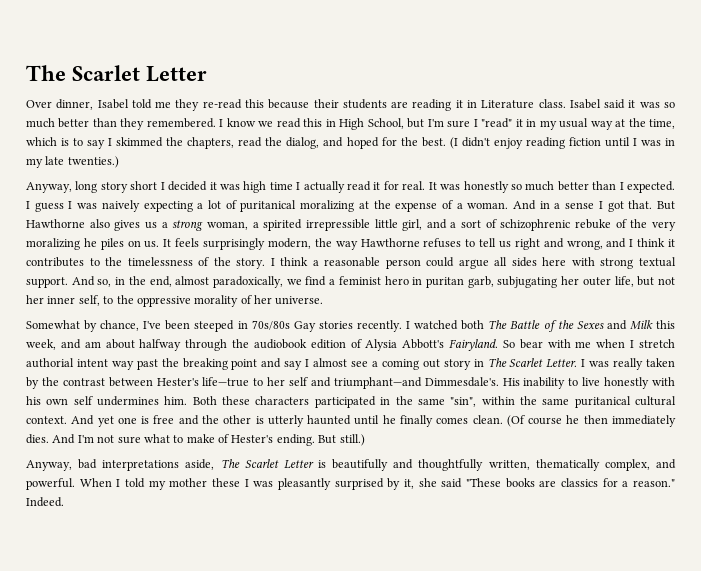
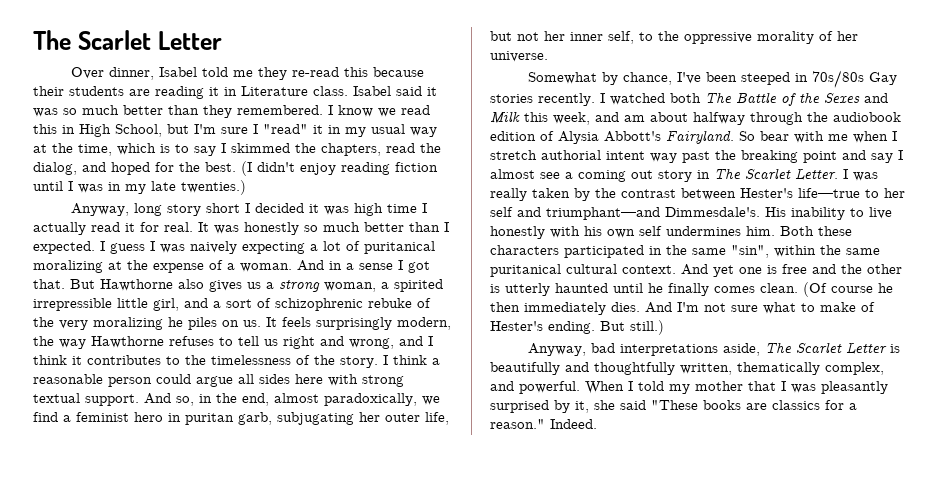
[212,478,240,487] these -> [748,381,776,391] that

